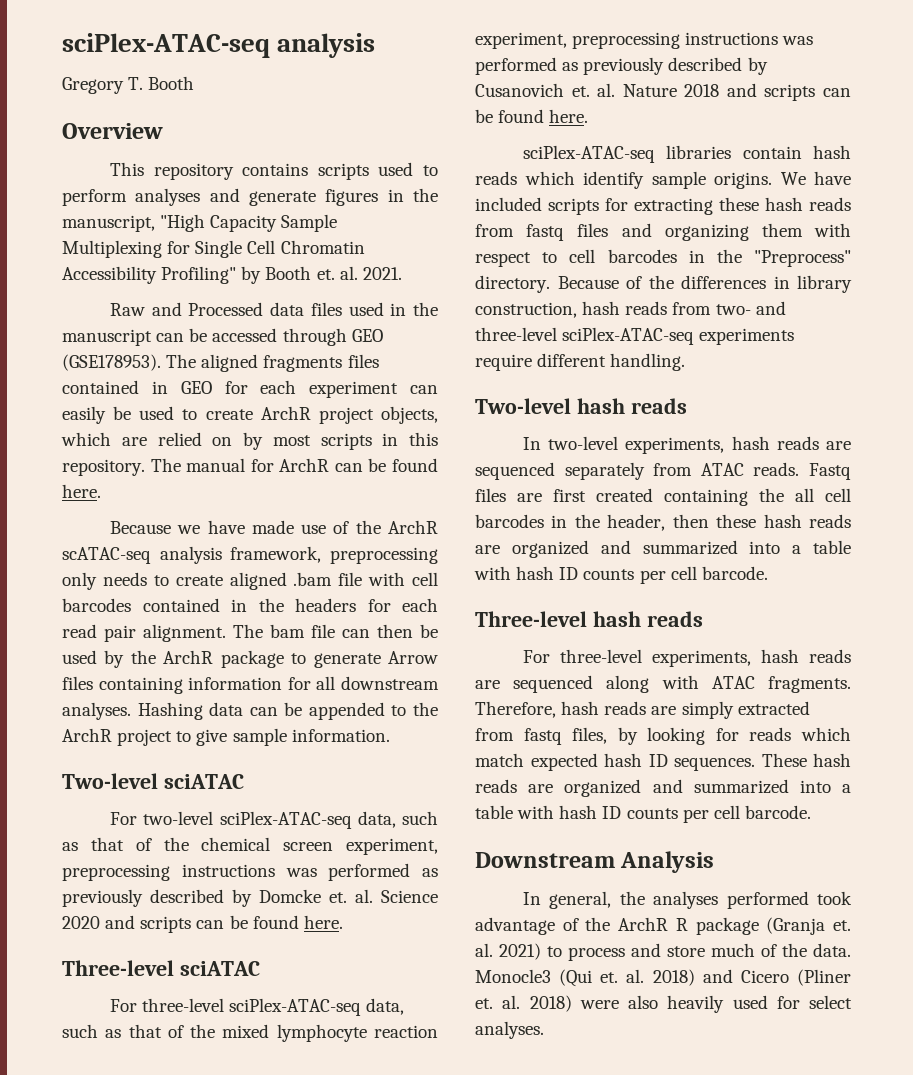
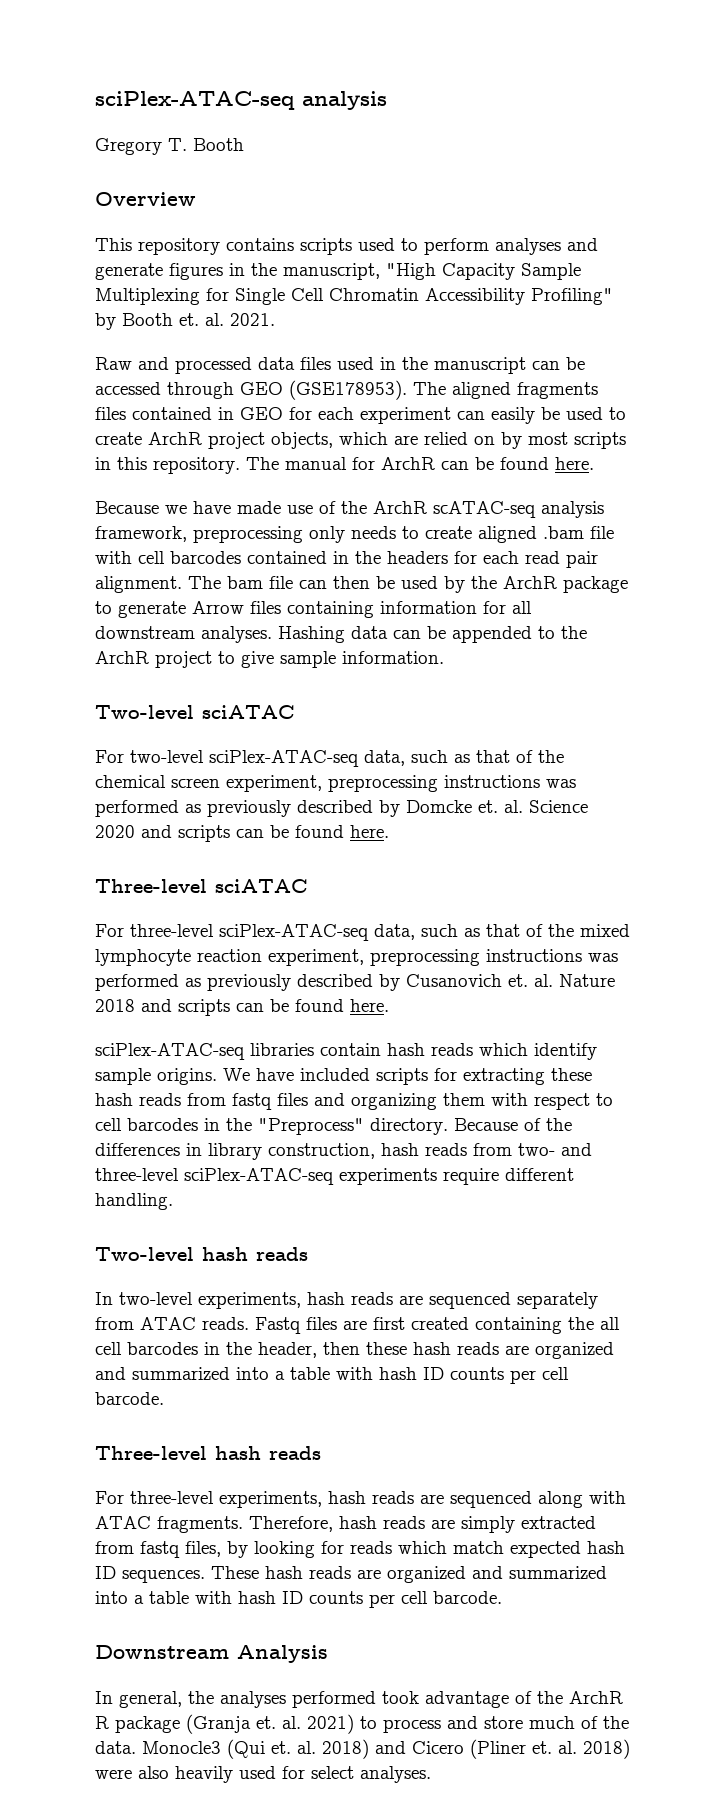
[188,302,264,316] Processed -> [175,357,252,374] processed

